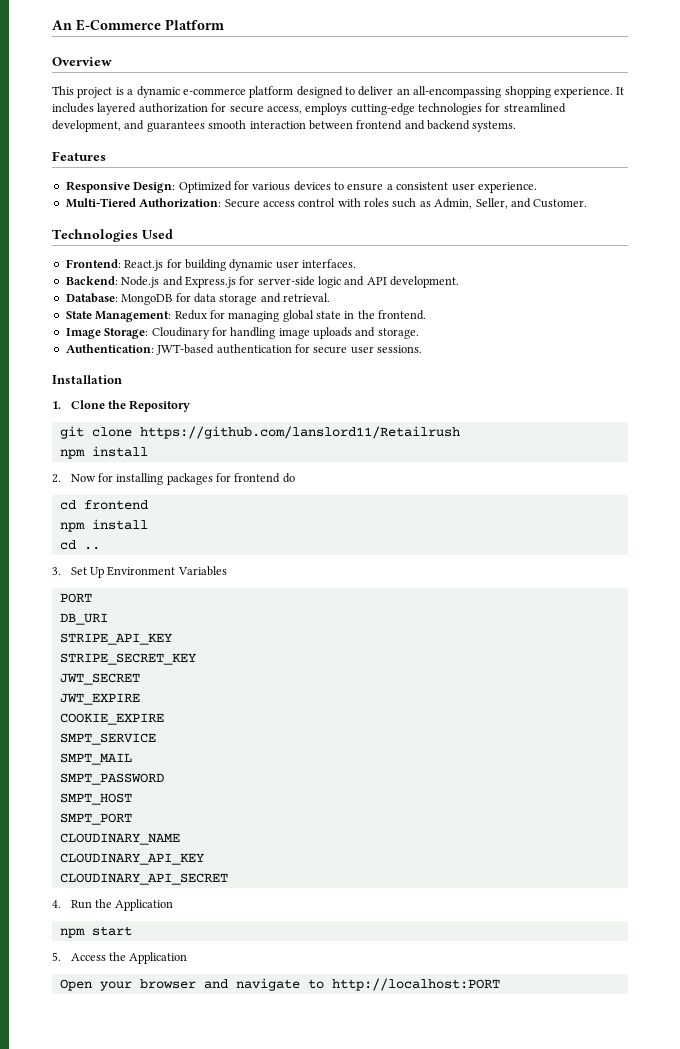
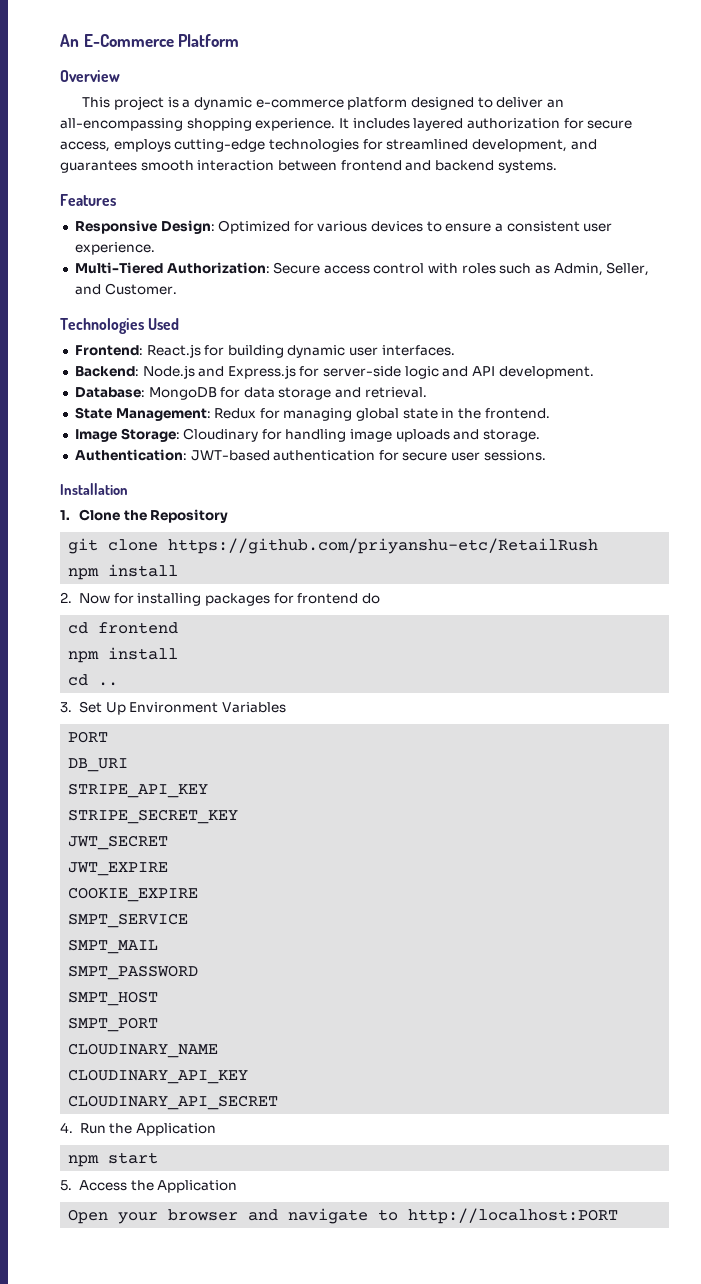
[139,426,460,439] https://github.com/lanslord11/Retailrush -> [168,538,599,554] https://github.com/priyanshu-etc/RetailRush

